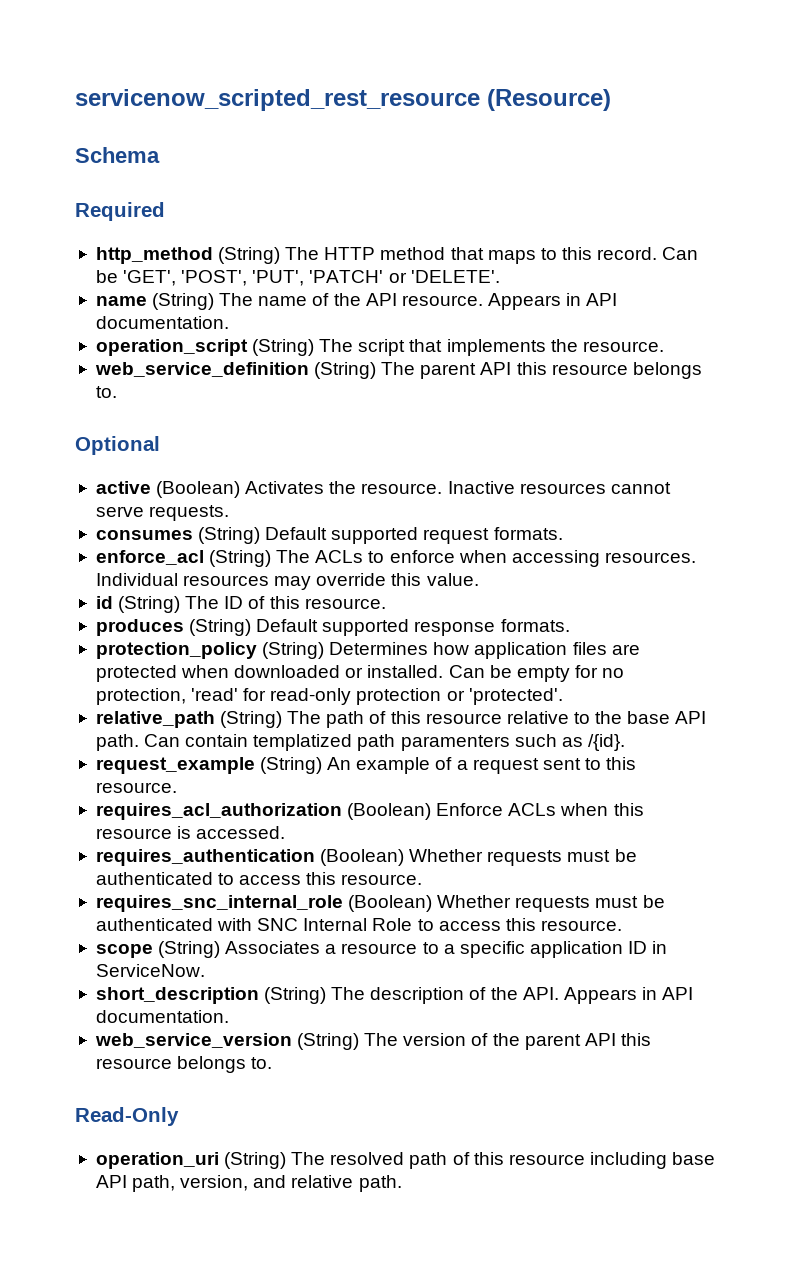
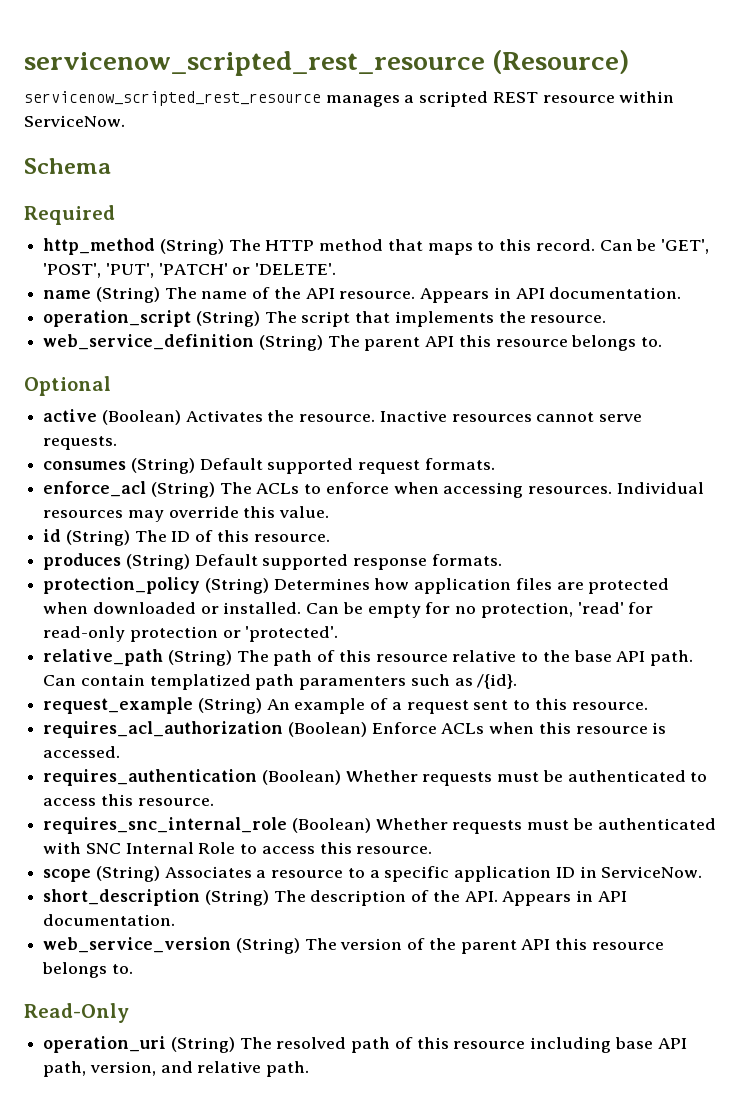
(611, 100) none -> [24,91,675,107] [24,115,125,127] // servicenow_scripted_rest_resource manages a scripted REST resource within ServiceNow.

